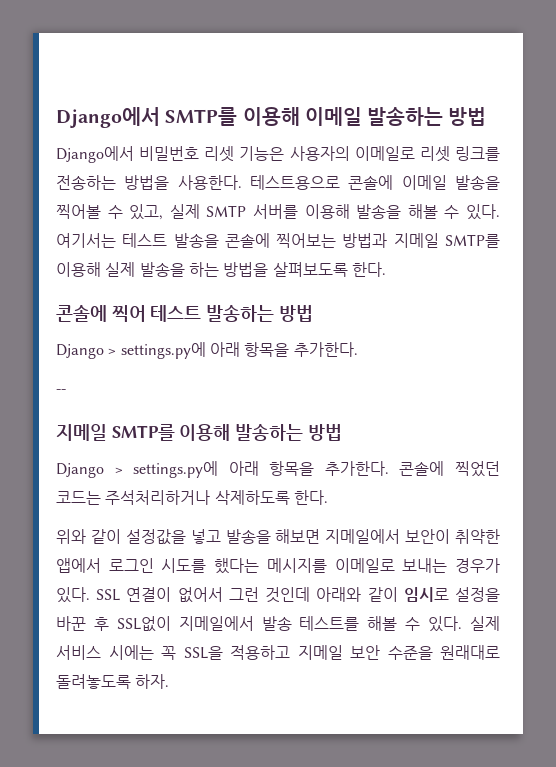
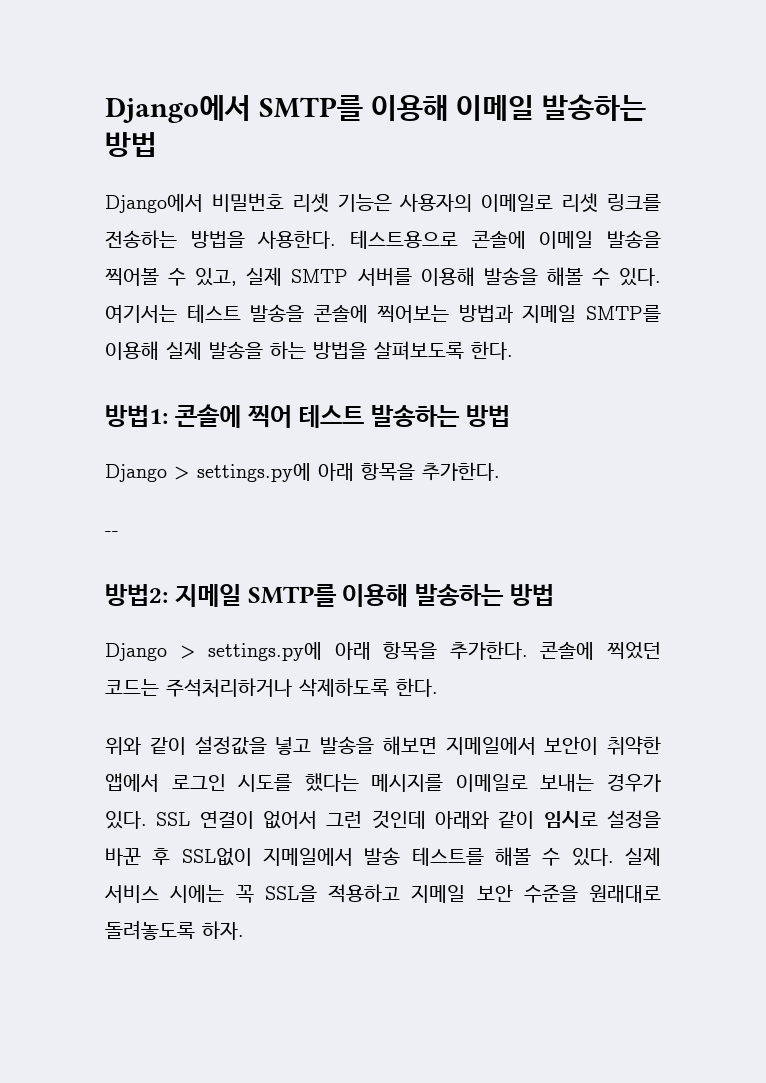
(386, 269) none -> [105,405,168,427] 방법1:
(66, 391) none -> [105,584,168,606] 방법2:

